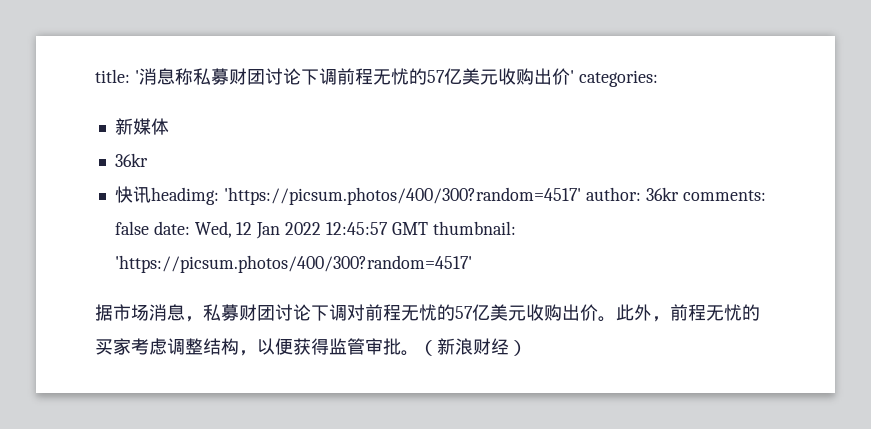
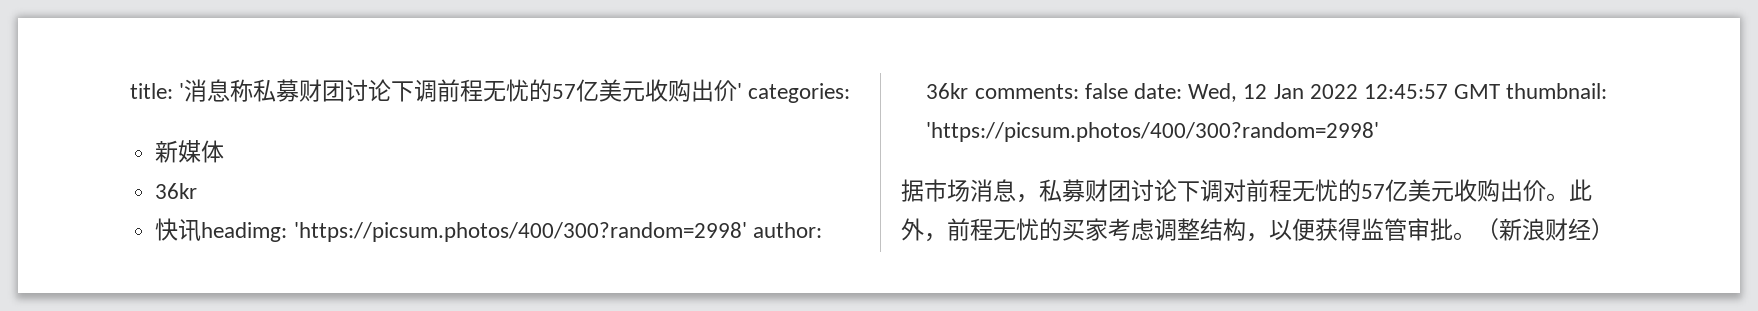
[223,187,581,205] 'https://picsum.photos/400/300?random=4517' -> [293,222,747,242] 'https://picsum.photos/400/300?random=2998'
[114,255,472,273] 'https://picsum.photos/400/300?random=4517' -> [926,122,1380,142] 'https://picsum.photos/400/300?random=2998'

